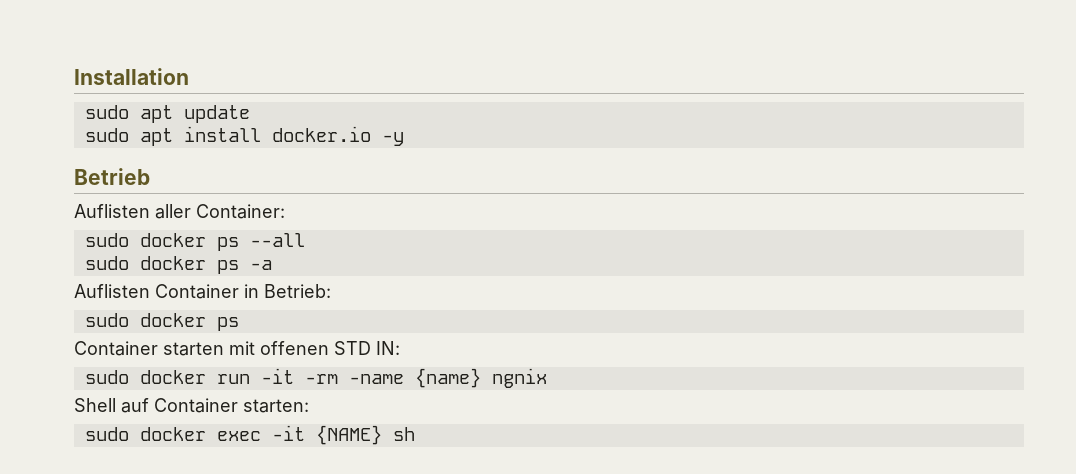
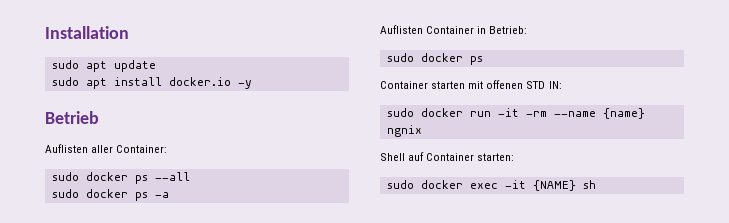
[348,374,404,384] -name -> [553,111,596,117] --name

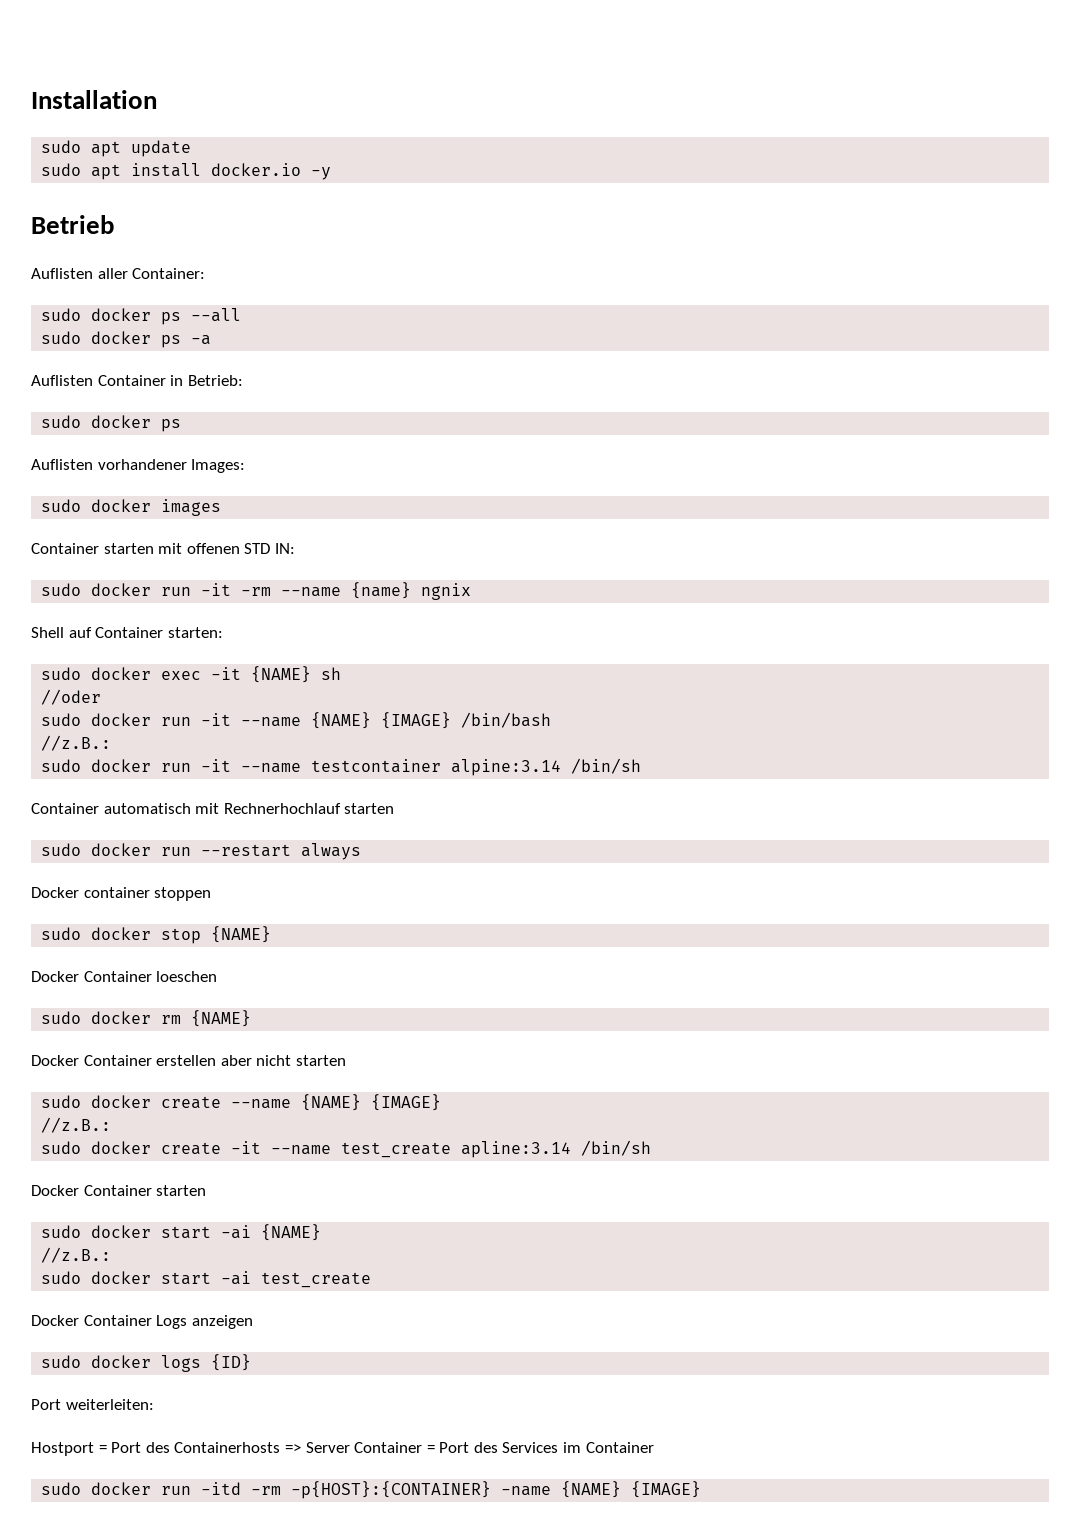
(483, 60) none -> [31,459,246,473] [41,499,222,516] // Auflisten vorhandener Images: // sudo docker images
(596, 184) none -> [41,689,102,705] [41,712,552,729] [41,735,112,751] [41,758,642,776] [31,803,395,814] [41,843,362,860] [31,887,212,901] [41,926,272,944] [31,971,218,982] [41,1010,252,1027] [31,1055,346,1066] [41,1094,442,1111] [41,1117,112,1133] [41,1140,652,1158] [31,1185,207,1196] [41,1224,322,1241] [41,1247,112,1263] [41,1271,372,1288] [31,1315,253,1329] [41,1354,252,1372] [31,1399,154,1410] [31,1442,654,1456] [41,1481,702,1499] // //oder // sudo docker run -it --name {NAME} {IMAGE} /bin/bash // //z.B.: // sudo docker run -it --name testcontainer alpine:3.14 /bin/sh // Container automatisch mit Rechnerhochlauf starten // sudo docker run --restart always // Docker container stoppen // sudo docker stop {NAME} // Docker Container loeschen // sudo docker rm {NAME} // Docker Container erstellen aber nicht starten // sudo docker create --name {NAME} {IMAGE} // //z.B.: // sudo docker create -it --name test_create apline:3.14 /bin/sh // Docker Container starten // sudo docker start -ai {NAME} // //z.B.: // sudo docker start -ai test_create // Docker Container Logs anzeigen // sudo docker logs {ID} // Port weiterleiten: // Hostport = Port des Containerhosts => Server Container = Port des Services im Container // sudo docker run -itd -rm -p{HOST}:{CONTAINER} -name {NAME} {IMAGE}

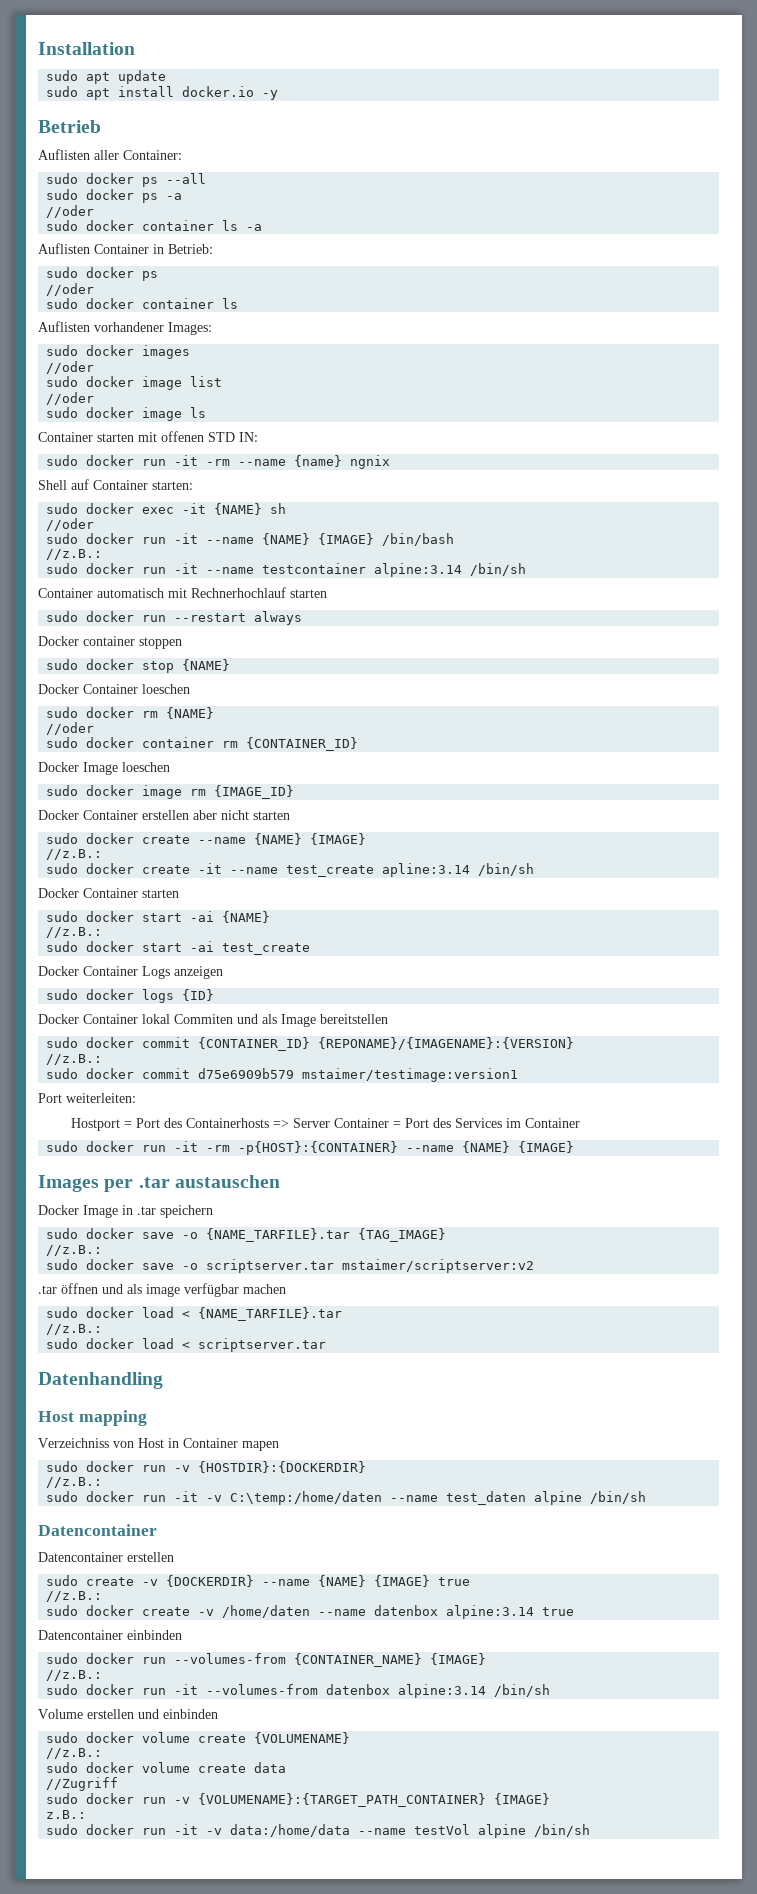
(212, 340) none -> [46,205,95,218] [46,220,263,231] // //oder // sudo docker container ls -a
(182, 425) none -> [46,283,95,296] [46,298,239,309] // //oder // sudo docker container ls
(222, 507) none -> [46,361,95,374] [46,376,223,390] [46,392,95,405] [46,407,207,421] // //oder // sudo docker image list // //oder // sudo docker image ls
(252, 1018) none -> [46,722,95,735] [46,737,359,751] [38,762,170,775] [46,785,295,799] // //oder // sudo docker container rm {CONTAINER_ID} // Docker Image loeschen // sudo docker image rm {IMAGE_ID}
(252, 1362) none -> [38,1014,388,1027] [46,1037,575,1051] [46,1054,103,1065] [46,1068,519,1082] // Docker Container lokal Commiten und als Image bereitstellen // sudo docker commit {CONTAINER_ID} {REPONAME}/{IMAGENAME}:{VERSION} // //z.B.: // sudo docker commit d75e6909b579 mstaimer/testimage:version1
[201,1482,242,1495] -itd -> [174,1141,199,1152] -it
[501,1481,702,1498] -name {NAME} {IMAGE} -> [406,1141,575,1153] [38,1175,280,1192] [38,1205,213,1218] [46,1228,447,1242] [46,1245,103,1256] [46,1259,535,1273] [38,1283,286,1297] [46,1307,343,1321] [46,1324,103,1335] [46,1338,327,1352] [38,1372,163,1389] [38,1410,147,1426] [38,1438,279,1451] [46,1461,367,1473] [46,1477,103,1488] [46,1491,647,1505] [38,1524,157,1536] [38,1552,174,1562] [46,1575,471,1587] [46,1591,103,1602] [46,1605,575,1619] [38,1630,182,1640] [46,1653,487,1667] [46,1670,103,1681] [46,1684,551,1698] [38,1709,218,1719] [46,1732,351,1744] [46,1748,103,1759] [46,1762,287,1773] [46,1777,119,1791] [46,1793,551,1807] [46,1810,87,1819] [46,1824,591,1838] --name {NAME} {IMAGE} // Images per .tar austauschen // Docker Image in .tar speichern // sudo docker save -o {NAME_TARFILE}.tar {TAG_IMAGE} // //z.B.: // sudo docker save -o scriptserver.tar mstaimer/scriptserver:v2 // .tar öffnen und als image verfügbar machen // sudo docker load < {NAME_TARFILE}.tar // //z.B.: // sudo docker load < scriptserver.tar // Datenhandling // Host mapping // Verzeichniss von Host in Container mapen // sudo docker run -v {HOSTDIR}:{DOCKERDIR} // //z.B.: // sudo docker run -it -v C:\temp:/home/daten --name test_daten alpine /bin/sh // Datencontainer // Datencontainer erstellen // sudo create -v {DOCKERDIR} --name {NAME} {IMAGE} true // //z.B.: // sudo docker create -v /home/daten --name datenbox alpine:3.14 true // Datencontainer einbinden // sudo docker run --volumes-from {CONTAINER_NAME} {IMAGE} // //z.B.: // sudo docker run -it --volumes-from datenbox alpine:3.14 /bin/sh // Volume erstellen und einbinden // sudo docker volume create {VOLUMENAME} // //z.B.: // sudo docker volume create data // //Zugriff // sudo docker run -v {VOLUMENAME}:{TARGET_PATH_CONTAINER} {IMAGE} // z.B.: // sudo docker run -it -v data:/home/data --name testVol alpine /bin/sh

